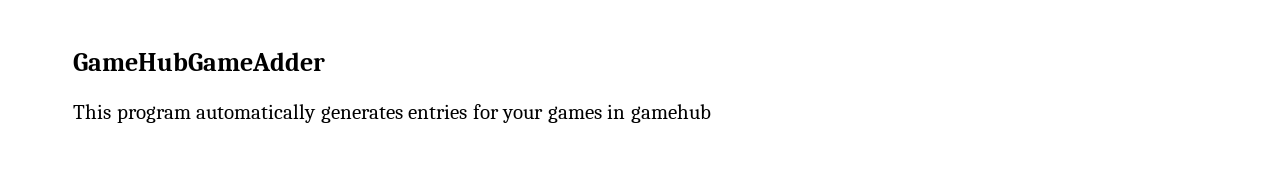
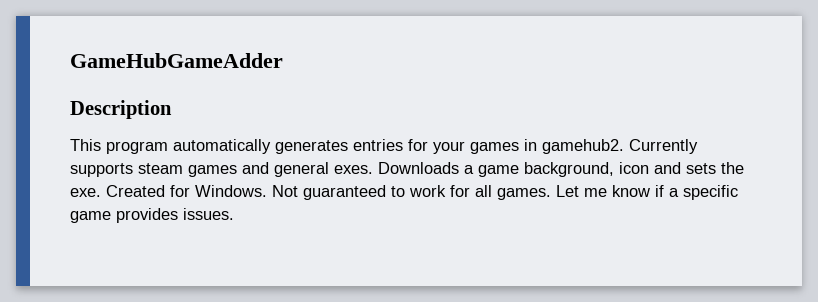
(325, 61) none -> [70,100,172,119] // Description
[630,104,711,123] gamehub -> [542,139,698,154] [70,162,744,177] [70,185,738,200] [70,208,234,223] gamehub2. Currently supports steam games and general exes. Downloads a game background, icon and sets the exe. Created for Windows. Not guaranteed to work for all games. Let me know if a specific game provides issues.

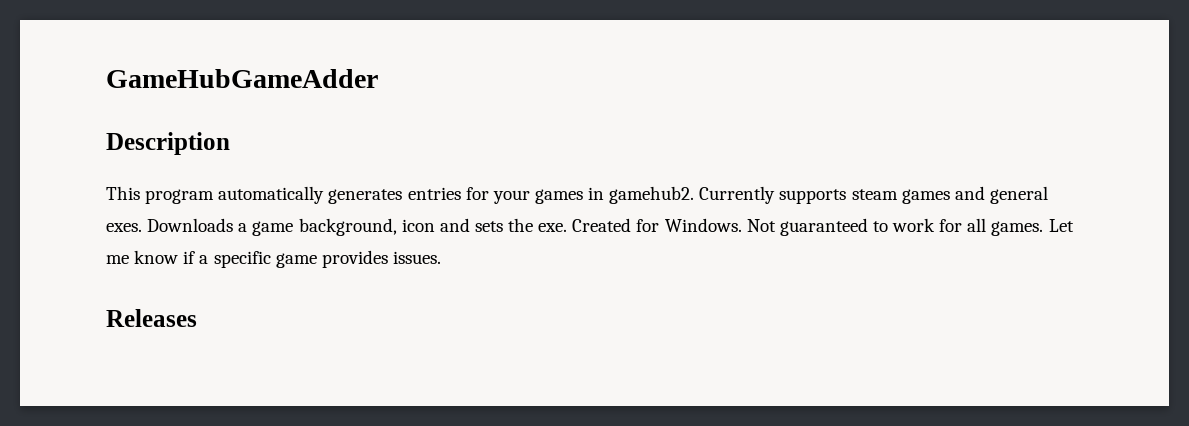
(234, 214) none -> [106,309,197,327] // Releases

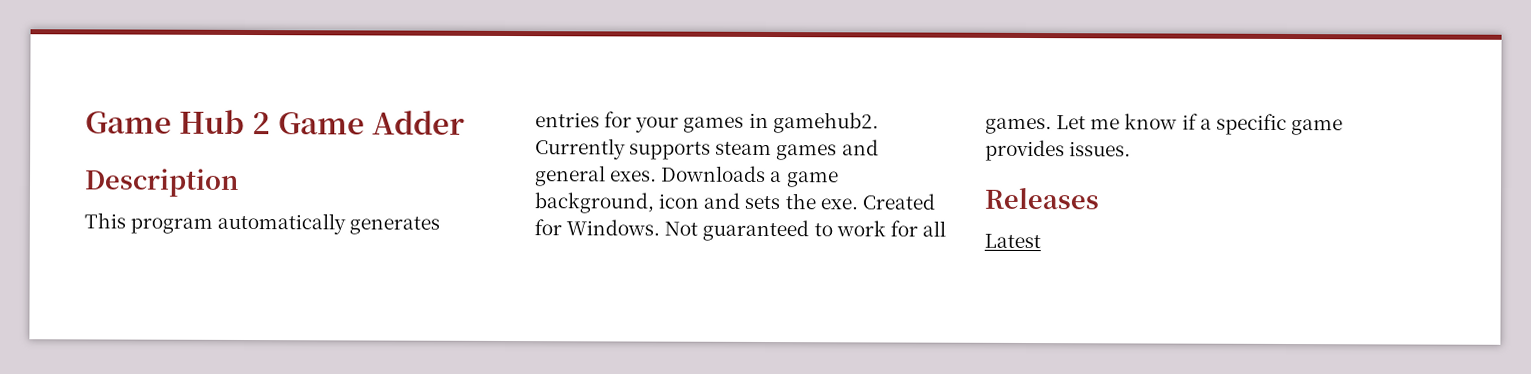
[106,69,378,88] GameHubGameAdder -> [85,109,465,135] Game Hub 2 Game Adder
(197, 318) none -> [984,233,1041,249] // Latest

